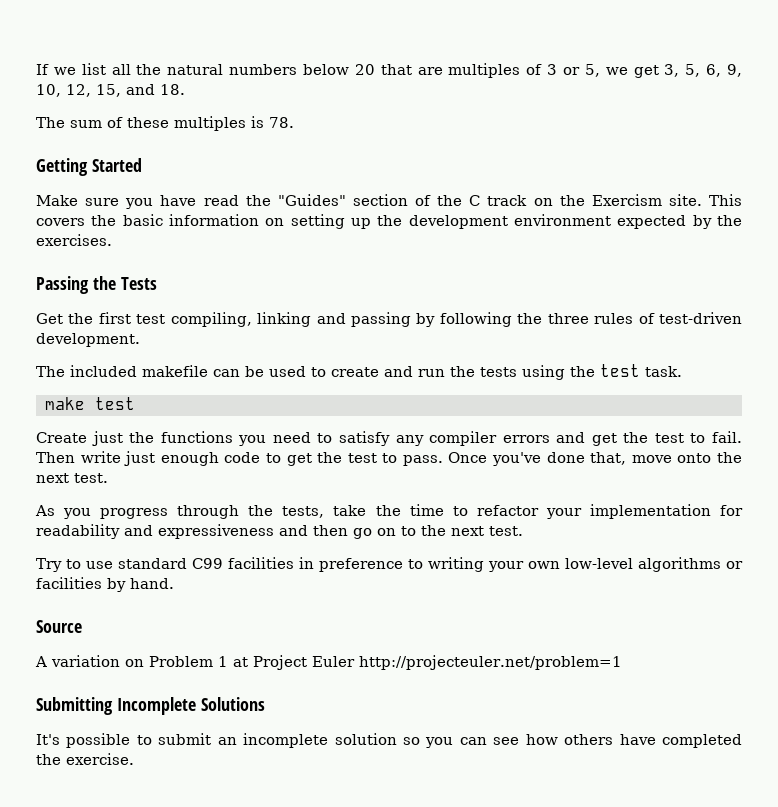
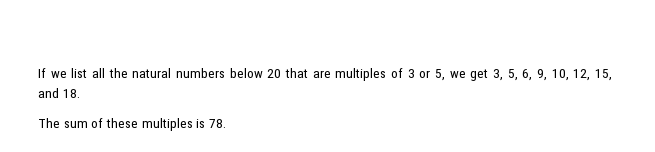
[36,158,142,176] [36,194,742,209] [36,214,743,229] [36,234,112,246] [36,276,157,294] [36,312,743,327] [36,333,140,347] [36,364,682,380] [45,397,135,410] [36,431,742,446] [36,451,742,466] [36,473,108,483] [35,504,744,519] [36,524,523,539] [36,557,743,572] [36,577,174,592] [36,620,82,633] [35,655,622,670] [36,697,265,715] [36,733,743,748] [36,753,134,765] // Getting Started // Make sure you have read the "Guides" section of the C track on the Exercism site. This covers the basic information on setting up the development environment expected by the exercises. // Passing the Tests // Get the first test compiling, linking and passing by following the three rules of test-driven development. // The included makefile can be used to create and run the tests using the test task. // make test // Create just the functions you need to satisfy any compiler errors and get the test to fail. Then write just enough code to get the test to pass. Once you've done that, move onto the next test. // As you progress through the tests, take the time to refactor your implementation for readability and expressiveness and then go on to the next test. // Try to use standard C99 facilities in preference to writing your own low-level algorithms or facilities by hand. // Source // A variation on Problem 1 at Project Euler http://projecteuler.net/problem=1 // Submitting Incomplete Solutions // It's possible to submit an incomplete solution so you can see how others have completed the exercise. -> (226, 123) none

